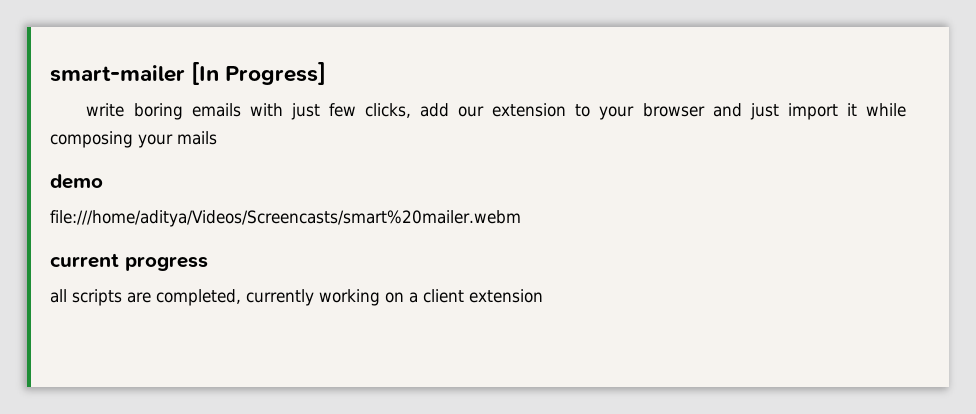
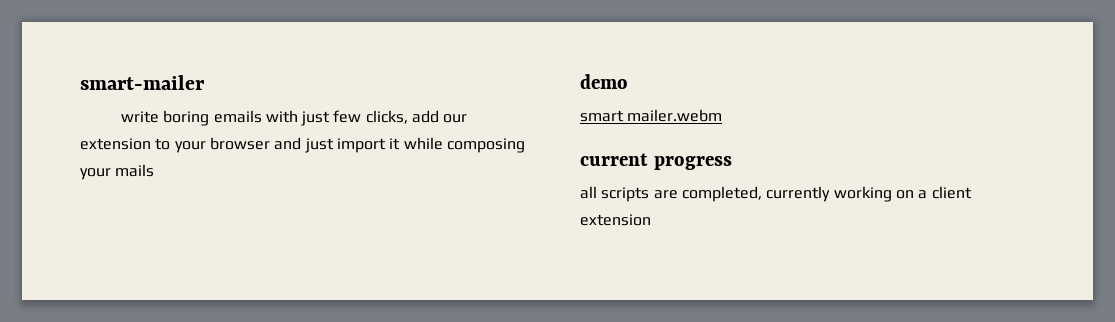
[191,62,327,85] [In Progress] -> (205, 82) none
[50,210,521,227] file:///home/aditya/Videos/Screencasts/smart%20mailer.webm -> [580,109,723,122] smart mailer.webm

